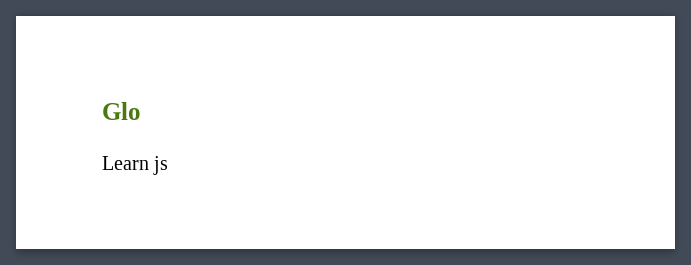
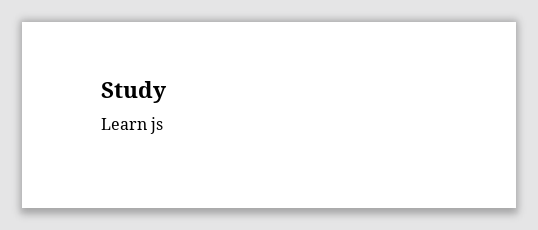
[102,102,141,120] Glo -> [101,81,167,103] Study

